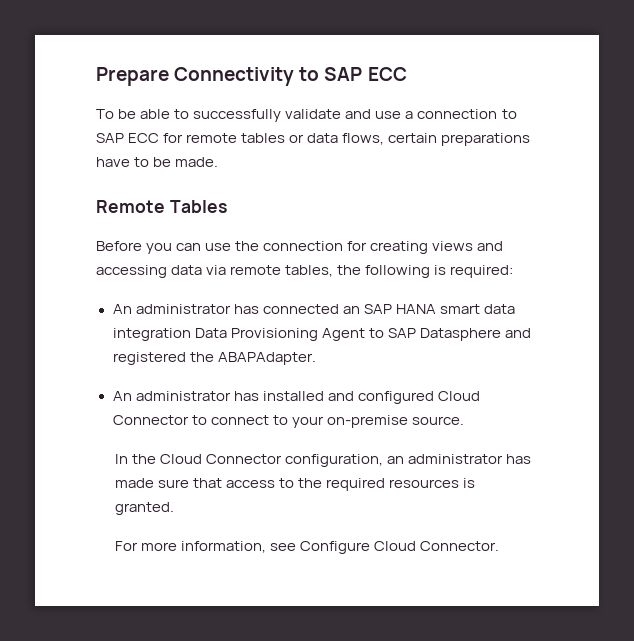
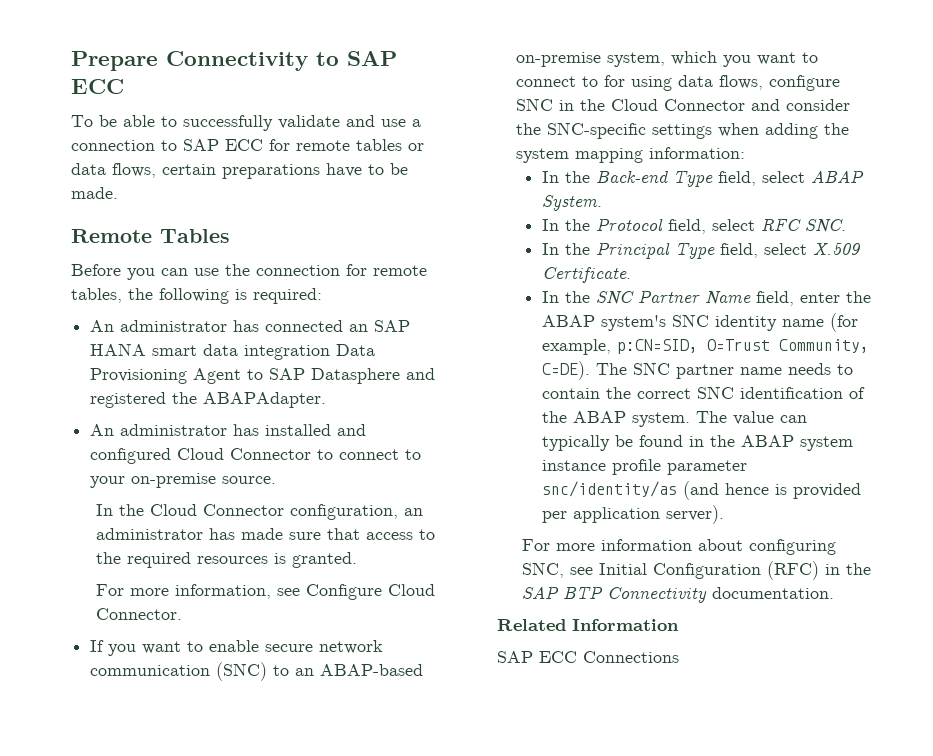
[370,241,504,254] [96,265,227,278] creating views and accessing data via -> (367, 270) none
(500, 546) none -> [90,640,384,656] [90,662,424,681] [516,51,819,67] [516,75,841,91] [516,98,851,111] [516,122,850,139] [516,147,746,163] [541,170,864,187] [541,195,602,211] [541,218,846,234] [541,242,860,259] [541,267,631,283] [541,290,871,306] [541,313,858,332] [541,339,869,355] [541,361,853,380] [541,386,865,399] [541,411,807,427] [541,435,853,451] [541,459,747,475] [541,481,861,500] [541,505,724,524] [522,539,837,555] [522,561,872,580] [522,586,835,603] [497,619,679,631] [497,651,679,663] // If you want to enable secure network communication (SNC) to an ABAP-based on-premise system, which you want to connect to for using data flows, configure SNC in the Cloud Connector and consider the SNC-specific settings when adding the system mapping information: // In the Back-end Type field, select ABAP System. // In the Protocol field, select RFC SNC. // In the Principal Type field, select X.509 Certificate. // In the SNC Partner Name field, enter the ABAP system's SNC identity name (for example, p:CN=SID, O=Trust Community, C=DE). The SNC partner name needs to contain the correct SNC identification of the ABAP system. The value can typically be found in the ABAP system instance profile parameter snc/identity/as (and hence is provided per application server). // For more information about configuring SNC, see Initial Configuration (RFC) in the SAP BTP Connectivity documentation. // Related Information // SAP ECC Connections

